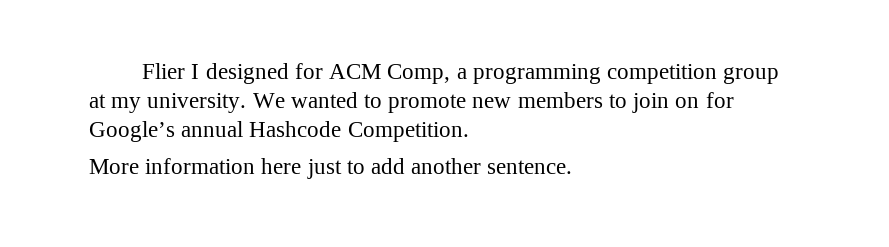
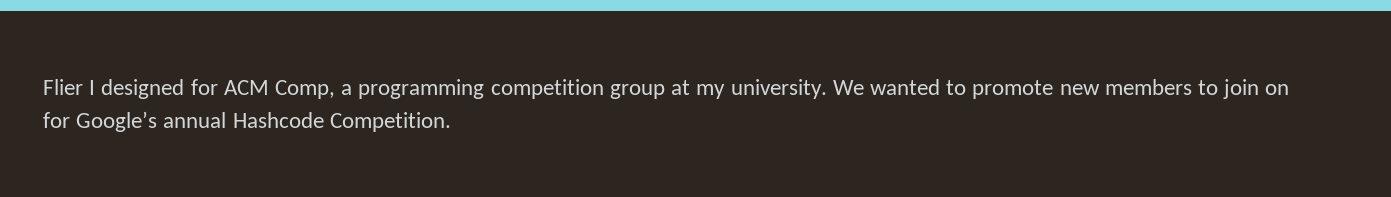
[89,158,573,179] // More information here just to add another sentence. -> (451, 122) none

